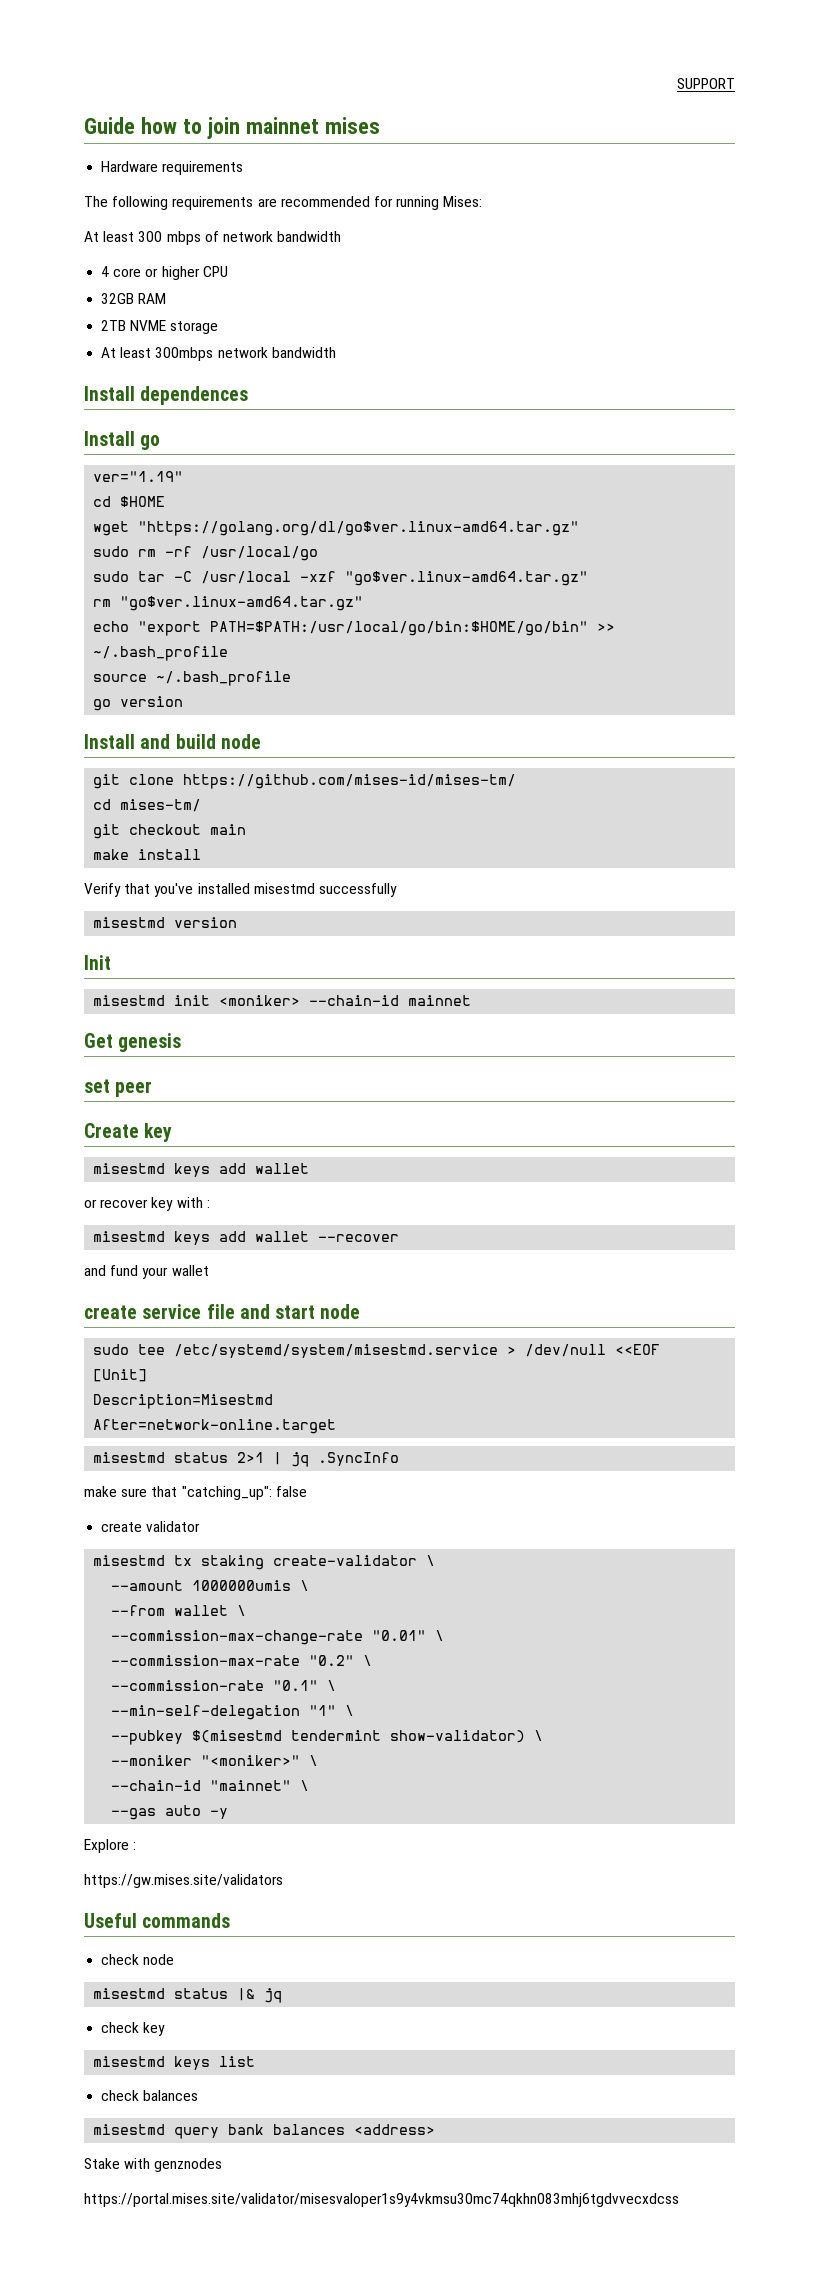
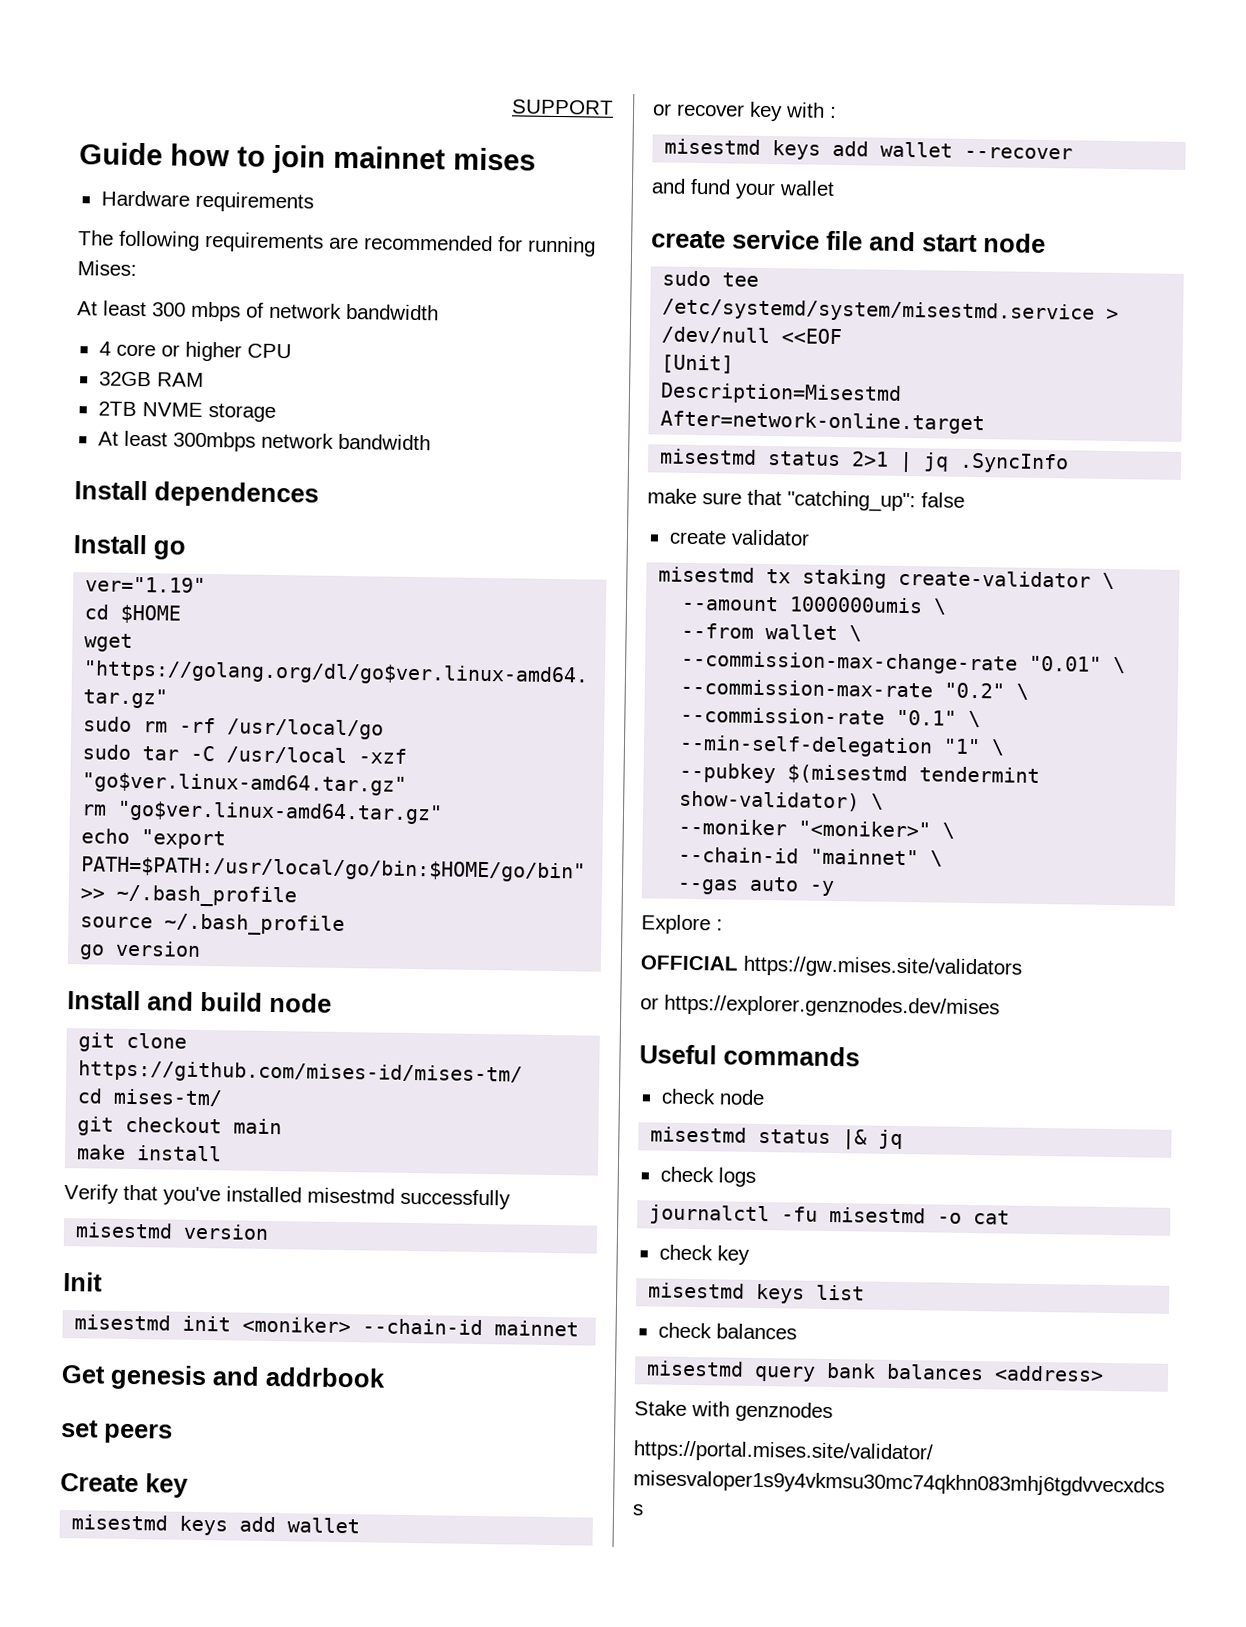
(182, 1042) none -> [212,1366,386,1388] and addrbook
[115,1081,153,1097] peer -> [103,1423,173,1444] peers
(137, 1846) none -> [640,955,738,971] OFFICIAL
(283, 1881) none -> [640,994,1000,1019] // or https://explorer.genznodes.dev/mises
(283, 1995) none -> [659,1166,756,1187] [649,1204,1011,1226] // check logs // journalctl -fu misestmd -o cat

